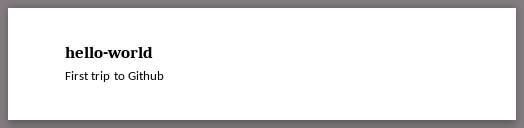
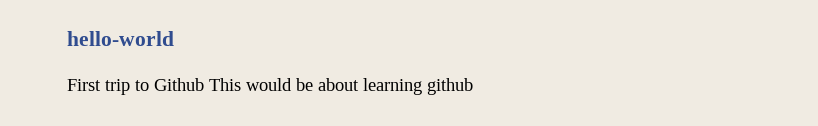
(165, 75) none -> [209,78,473,95] This would be about learning github

